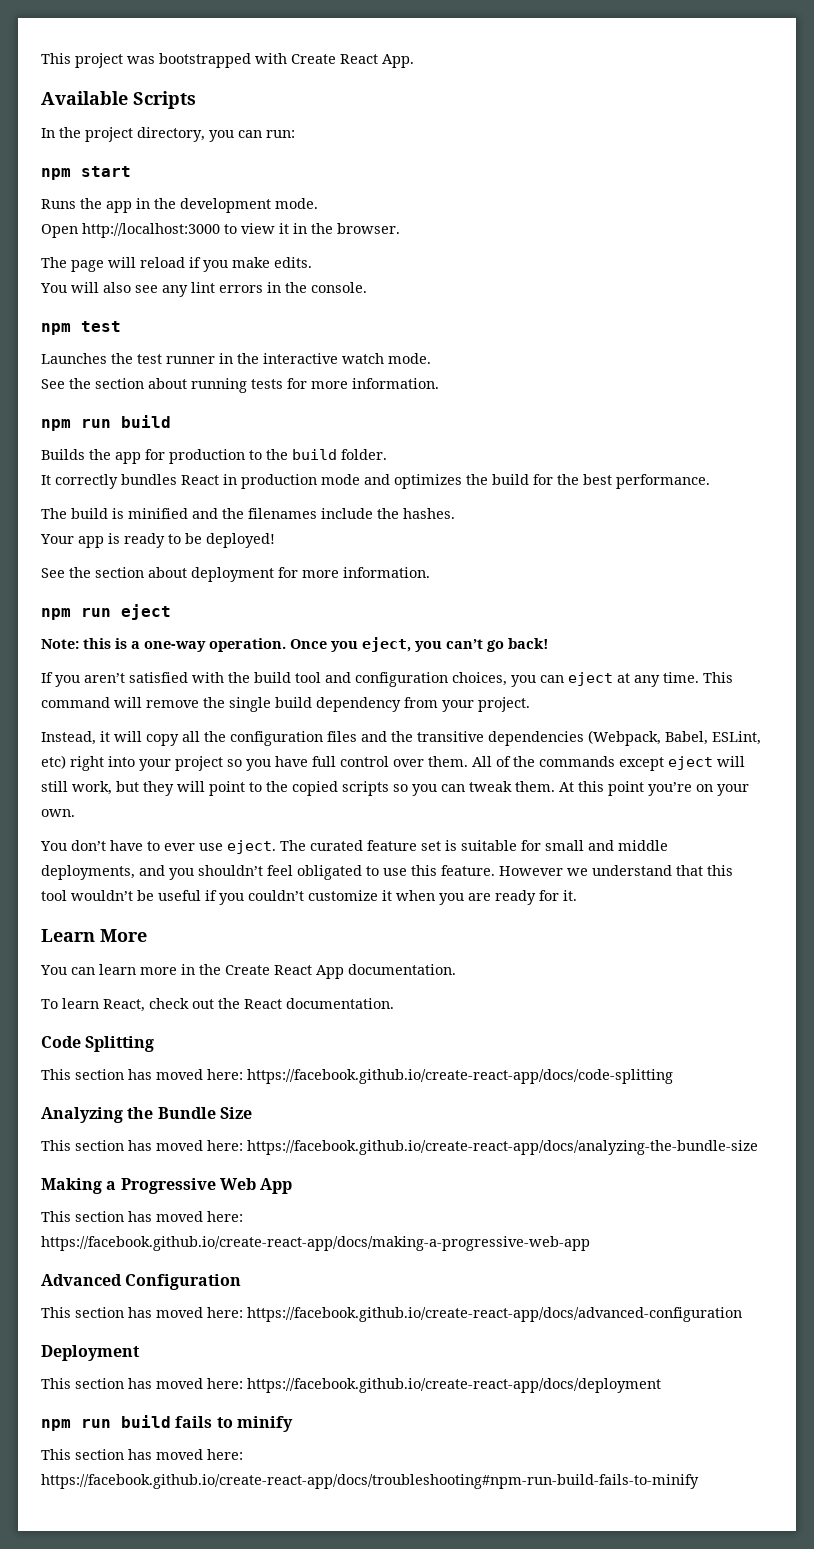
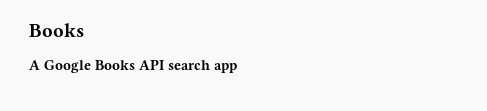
[41,53,414,68] [41,91,196,109] [41,127,295,142] [41,166,131,180] [41,198,318,213] [41,223,400,238] [41,257,312,272] [40,282,367,297] [41,321,121,335] [41,353,431,364] [41,378,439,393] [41,415,171,431] [41,449,387,464] [41,474,710,489] [41,508,455,519] [40,533,275,548] [41,567,430,582] [41,604,171,620] [41,637,549,652] [41,672,733,687] [41,697,530,712] [41,730,761,746] [41,755,745,771] [41,781,749,796] [41,809,75,817] [40,840,668,854] [41,865,733,880] [41,890,577,905] [41,929,147,942] [40,964,456,979] [41,998,394,1012] [41,1036,155,1052] [41,1069,673,1084] [41,1107,252,1123] [41,1140,758,1155] [41,1178,293,1194] [41,1211,243,1222] [41,1236,590,1251] [41,1274,242,1290] [41,1307,742,1322] [41,1345,140,1361] [41,1378,661,1393] [41,1415,293,1432] [41,1449,243,1460] [41,1474,699,1489] This project was bootstrapped with Create React App. // Available Scripts // In the project directory, you can run: // npm start // Runs the app in the development mode. // Open http://localhost:3000 to view it in the browser. // The page will reload if you make edits. // You will also see any lint errors in the console. // npm test // Launches the test runner in the interactive watch mode. // See the section about running tests for more information. // npm run build // Builds the app for production to the build folder. // It correctly bundles React in production mode and optimizes the build for the best performance. // The build is minified and the filenames include the hashes. // Your app is ready to be deployed! // See the section about deployment for more information. // npm run eject // Note: this is a one-way operation. Once you eject, you can’t go back! // If you aren’t satisfied with the build tool and configuration choices, you can eject at any time. This command will remove the single build dependency from your project. // Instead, it will copy all the configuration files and the transitive dependencies (Webpack, Babel, ESLint, etc) right into your project so you have full control over them. All of the commands except eject will still work, but they will point to the copied scripts so you can tweak them. At this point you’re on your own. // You don’t have to ever use eject. The curated feature set is suitable for small and middle deployments, and you shouldn’t feel obligated to use this feature. However we understand that this tool wouldn’t be useful if you couldn’t customize it when you are ready for it. // Learn More // You can learn more in the Create React App documentation. // To learn React, check out the React documentation. // Code Splitting // This section has moved here: https://facebook.github.io/create-react-app/docs/code-splitting // Analyzing the Bundle Size // This section has moved here: https://facebook.github.io/create-react-app/docs/analyzing-the-bundle-size // Making a Progressive Web App // This section has moved here: https://facebook.github.io/create-react-app/docs/making-a-progressive-web-app // Advanced Configuration // This section has moved here: https://facebook.github.io/create-react-app/docs/advanced-configuration // Deployment // This section has moved here: https://facebook.github.io/create-react-app/docs/deployment // npm run build fails to minify // This section has moved here: https://facebook.github.io/create-react-app/docs/troubleshooting#npm-run-build-fails-to-minify -> [29,23,84,37] [29,59,237,73] Books // A Google Books API search app

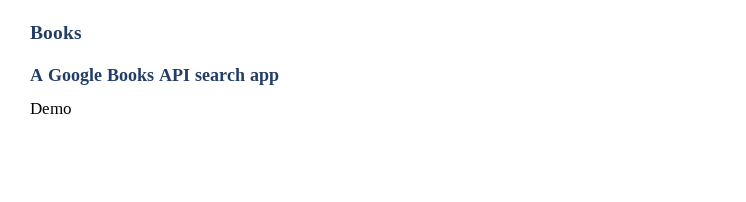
(237, 68) none -> [30,103,72,114] // Demo

